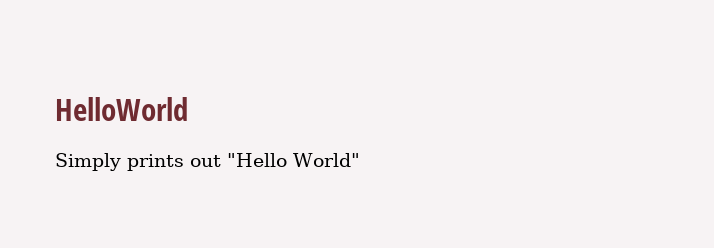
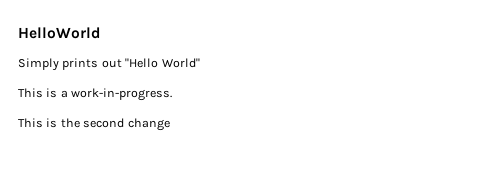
(360, 160) none -> [18,88,173,101] [18,118,170,131] // This is a work-in-progress. // This is the second change

